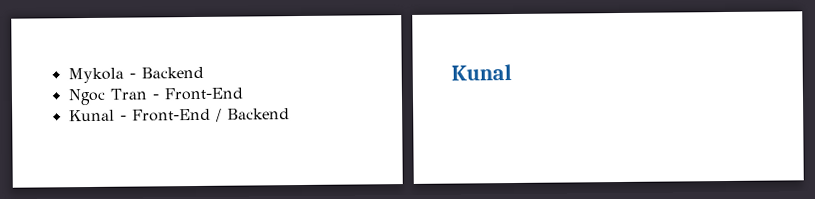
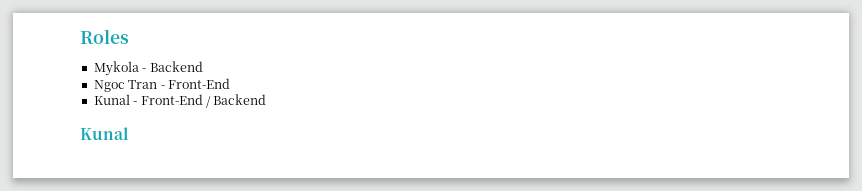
(67, 75) none -> [80,29,129,44] Roles //

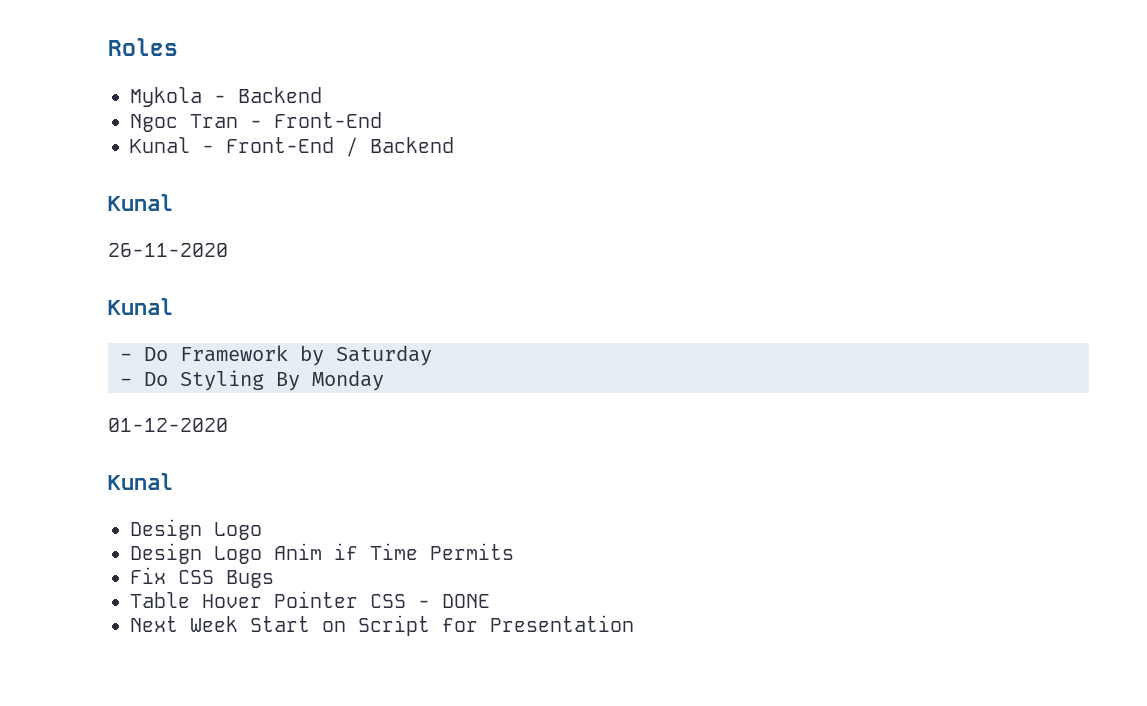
(129, 133) none -> [108,243,228,257] [108,298,173,315] [120,345,432,366] [120,370,384,391] [108,418,228,432] [108,473,173,490] [130,519,262,540] [130,543,514,564] [130,567,274,588] [130,591,490,608] [130,615,634,636] // 26-11-2020 // Kunal // - Do Framework by Saturday // - Do Styling By Monday // 01-12-2020 // Kunal // Design Logo // Design Logo Anim if Time Permits // Fix CSS Bugs // Table Hover Pointer CSS - DONE // Next Week Start on Script for Presentation

